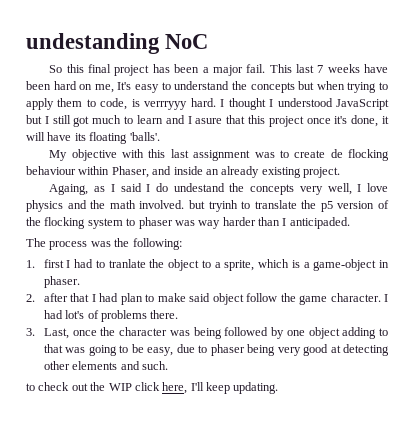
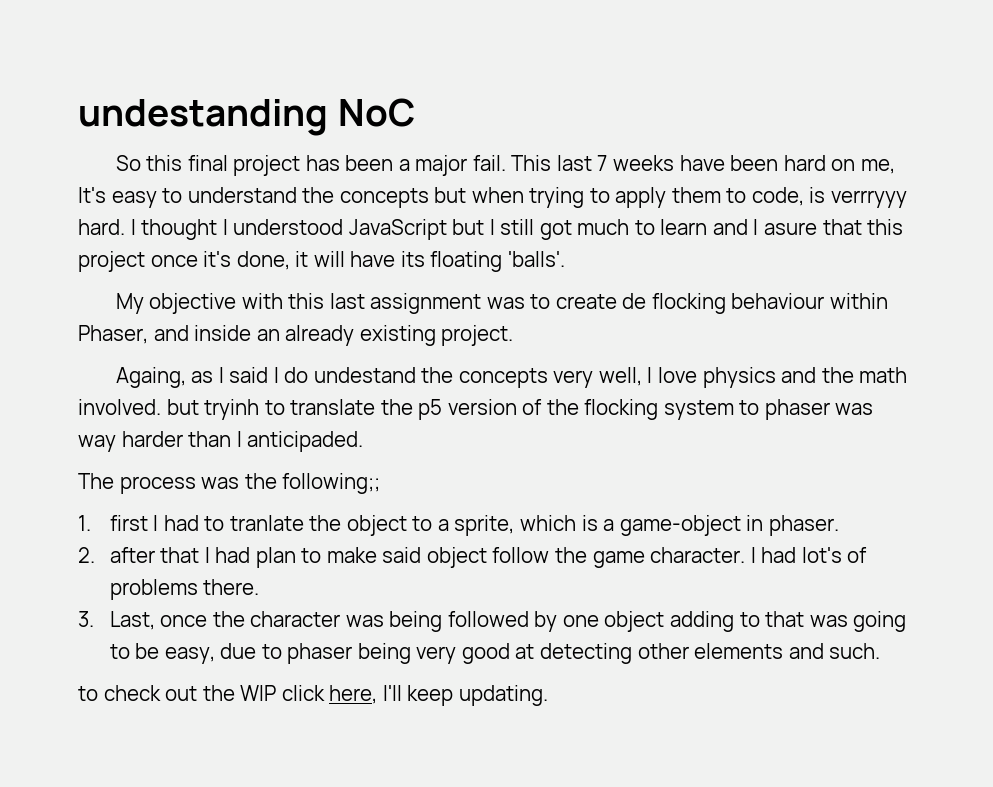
[132,238,182,250] following: -> [282,473,381,494] following;;

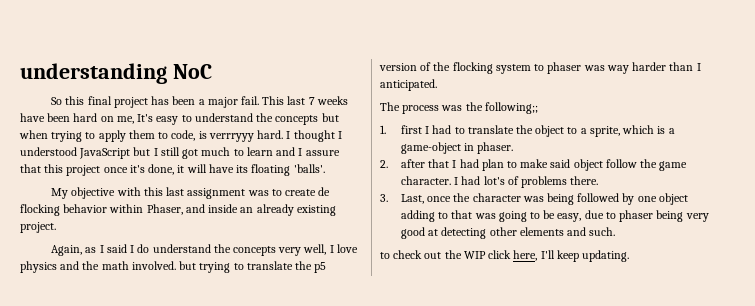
[78,99,328,136] undestanding -> [20,63,167,84] understanding
[764,222,818,235] asure -> [305,150,340,156] assure
[731,293,825,309] behaviour -> [63,204,108,213] behavior
[115,367,186,388] Againg, -> [51,245,83,256] Again,
[313,367,416,383] undestand -> [152,244,211,253] understand
[204,399,260,420] tryinh -> [199,262,231,273] trying
[247,431,364,452] anticipaded. -> [380,79,437,91] anticipated.
[229,515,304,531] tranlate -> [467,125,514,134] translate

